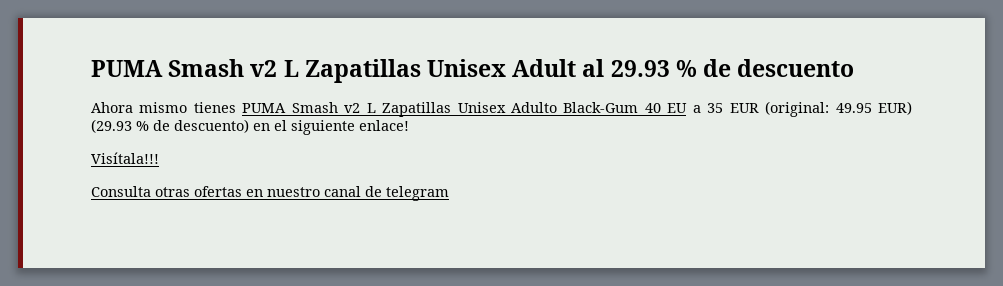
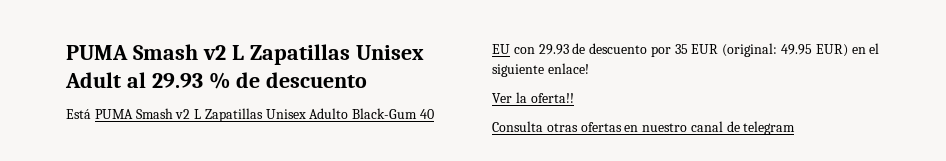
[91,102,236,113] Ahora mismo tienes -> [66,109,91,119] Está
[692,105,701,113] a -> [513,43,671,57] con 29.93 de descuento por
[91,119,249,133] (29.93 % de descuento) -> (848, 50) none
[91,152,159,164] Visítala!!! -> [492,92,574,103] Ver la oferta!!

